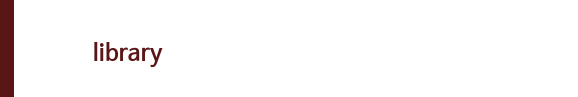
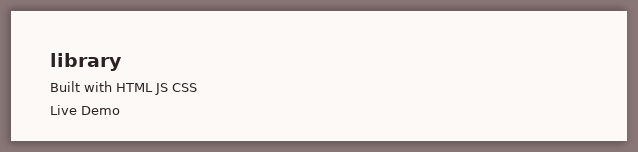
(163, 54) none -> [50,81,197,95] [50,105,120,115] // Built with HTML JS CSS // Live Demo

